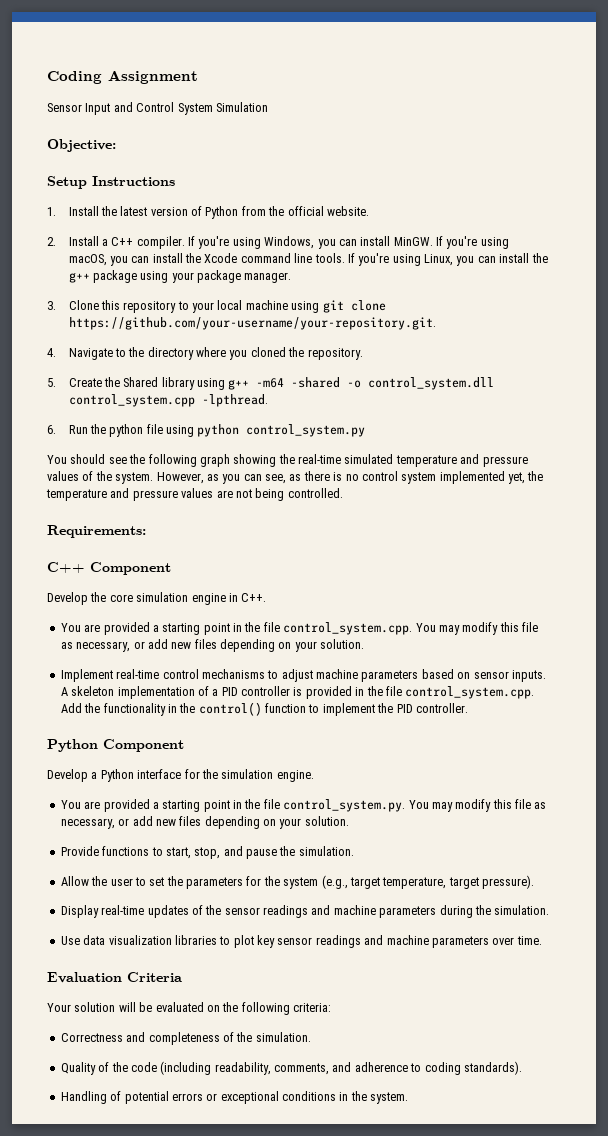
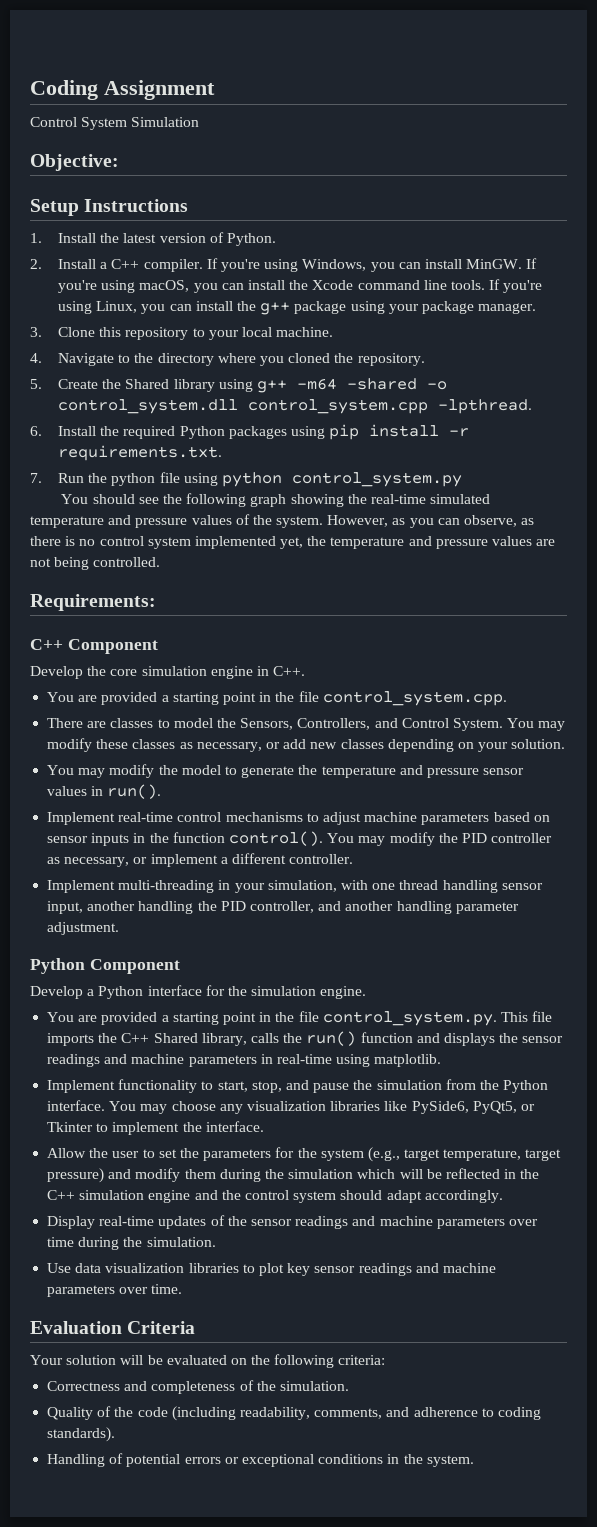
[47,102,133,115] Sensor Input and -> (215, 90) none
[205,206,369,219] Python from the official website. -> [227,233,277,246] Python.
[245,300,386,313] [68,317,436,330] machine using git clone https://github.com/your-username/your-repository.git. -> [276,327,334,337] machine.
(56, 429) none -> [58,424,470,440] [58,445,223,461] [30,473,42,483] Install the required Python packages using pip install -r requirements.txt. // 7.
[265,474,286,484] see, -> [464,515,518,527] observe,
[415,622,538,635] [60,639,365,652] You may modify this file as necessary, or add new files depending on your solution. -> [47,718,566,731] [47,738,566,752] [47,764,525,778] [47,784,162,799] // There are classes to model the Sensors, Controllers, and Control System. You may modify these classes as necessary, or add new classes depending on your solution. // You may modify the model to generate the temperature and pressure sensor values in run().
[511,670,546,682] [60,686,535,699] [60,702,468,716] inputs. A skeleton implementation of a PID controller is provided in the file control_system.cpp. Add the functionality in the control() function to implement the PID controller. -> [91,831,553,846] [47,853,354,867] [47,880,543,893] [47,901,519,914] [47,922,120,935] inputs in the function control(). You may modify the PID controller as necessary, or implement a different controller. // Implement multi-threading in your simulation, with one thread handling sensor input, another handling the PID controller, and another handling parameter adjustment.
[408,799,547,812] [60,816,349,829] [60,846,150,856] You may modify this file as necessary, or add new files depending on your solution. // Provide functions -> [500,1011,553,1022] [47,1031,564,1046] [47,1054,442,1067] [47,1079,198,1093] This file imports the C++ Shared library, calls the run() function and displays the sensor readings and machine parameters in real-time using matplotlib. // Implement functionality
[298,846,354,856] simulation. -> [376,1079,549,1093] [47,1100,535,1114] [47,1121,264,1135] simulation from the Python interface. You may choose any visualization libraries like PySide6, PyQt5, or Tkinter to implement the interface.
[482,875,534,889] pressure). -> [47,1168,540,1183] [47,1190,503,1203] pressure) and modify them during the simulation which will be reflected in the C++ simulation engine and the control system should adapt accordingly.
(437, 912) none -> [508,1219,538,1226] [47,1237,75,1247] over time

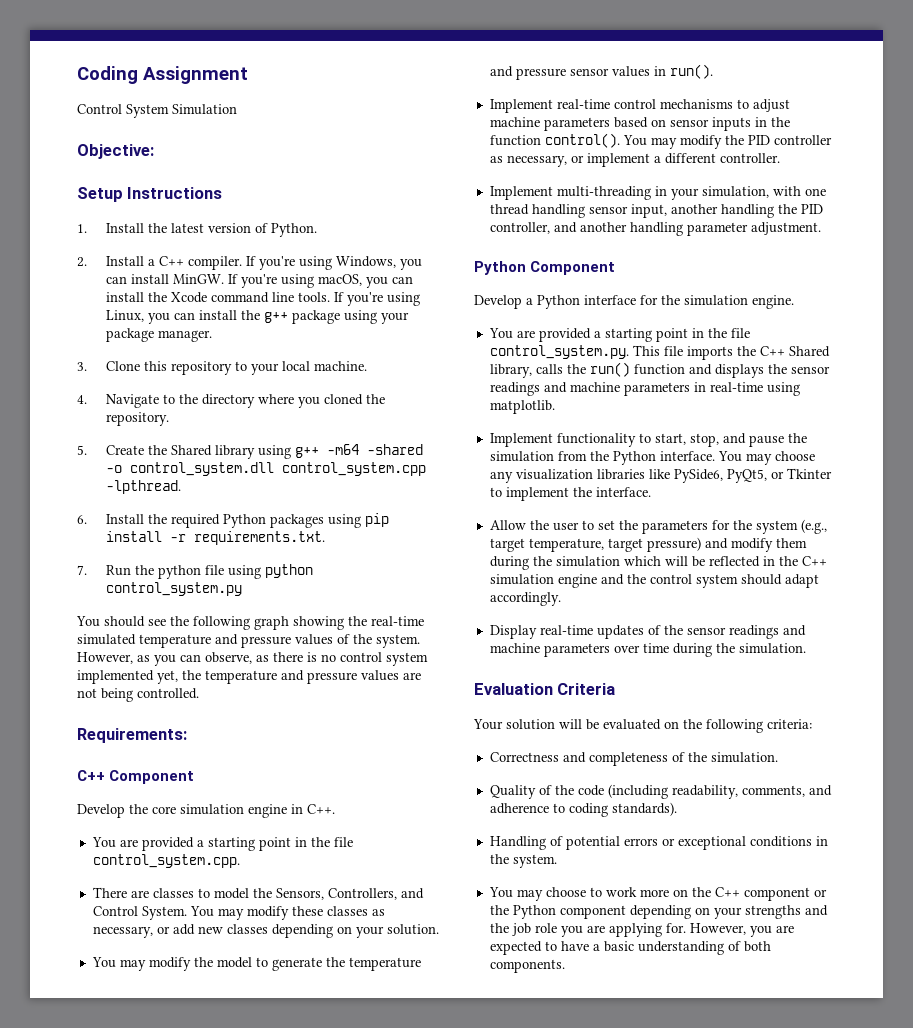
[47,1263,496,1276] [47,1284,183,1297] // Use data visualization libraries to plot key sensor readings and machine parameters over time. -> (806, 648) none
(474, 1461) none -> [488,887,827,901] [489,905,828,919] [489,923,794,937] [489,941,771,955] [489,959,565,973] // You may choose to work more on the C++ component or the Python component depending on your strengths and the job role you are applying for. However, you are expected to have a basic understanding of both components.

